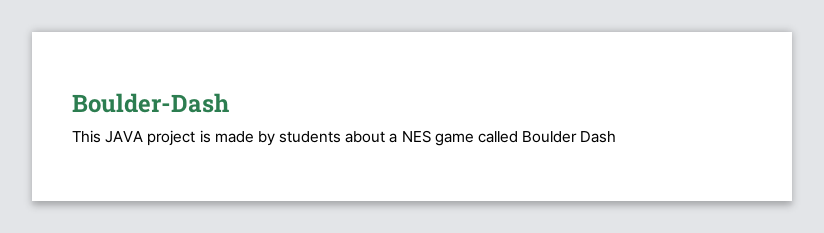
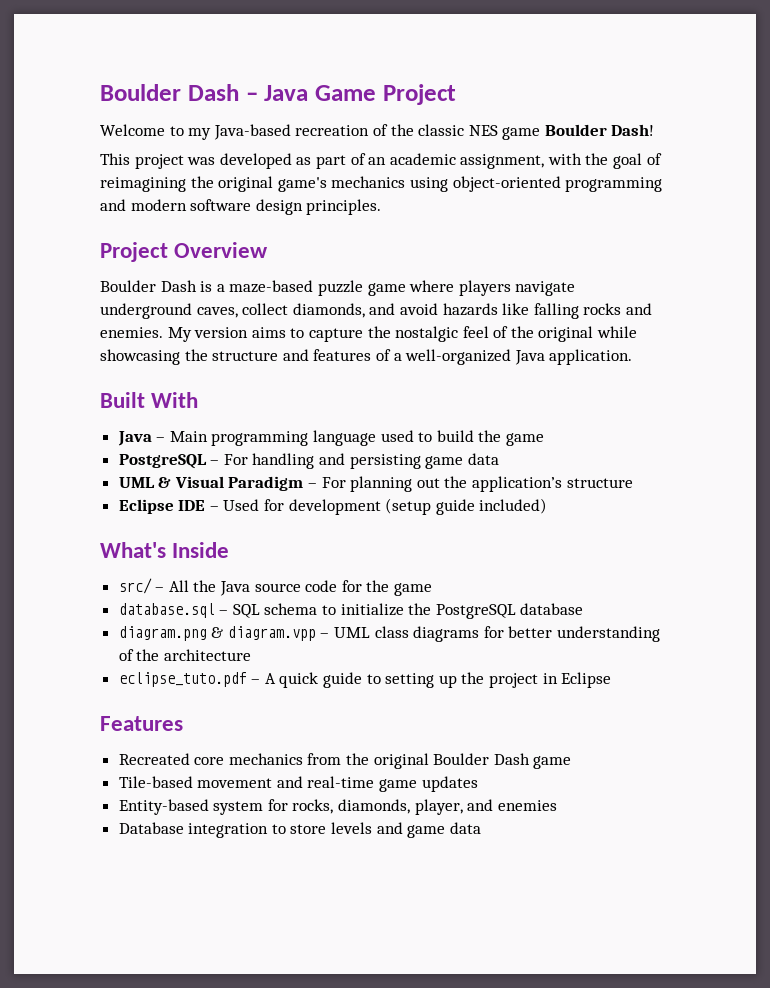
[72,93,229,113] [72,130,617,146] Boulder-Dash // This JAVA project is made by students about a NES game called Boulder Dash -> [100,84,456,105] [100,124,655,140] [100,153,662,169] [100,176,663,192] [100,199,382,215] [100,242,269,262] [100,280,576,296] [100,303,652,319] [100,326,638,342] [100,349,633,365] [100,392,199,408] [117,430,545,446] [118,453,499,469] [118,476,633,492] [118,498,548,515] [100,542,230,558] [118,578,433,596] [118,603,584,619] [118,626,661,642] [118,649,251,661] [118,672,612,688] [100,716,183,731] [118,753,572,769] [118,776,478,792] [118,799,557,815] [118,822,481,838] Boulder Dash – Java Game Project // Welcome to my Java-based recreation of the classic NES game Boulder Dash! // This project was developed as part of an academic assignment, with the goal of reimagining the original game's mechanics using object-oriented programming and modern software design principles. // Project Overview // Boulder Dash is a maze-based puzzle game where players navigate underground caves, collect diamonds, and avoid hazards like falling rocks and enemies. My version aims to capture the nostalgic feel of the original while showcasing the structure and features of a well-organized Java application. // Built With // Java – Main programming language used to build the game // PostgreSQL – For handling and persisting game data // UML & Visual Paradigm – For planning out the application’s structure // Eclipse IDE – Used for development (setup guide included) // What's Inside // src/ – All the Java source code for the game // database.sql – SQL schema to initialize the PostgreSQL database // diagram.png & diagram.vpp – UML class diagrams for better understanding of the architecture // eclipse_tuto.pdf – A quick guide to setting up the project in Eclipse // Features // Recreated core mechanics from the original Boulder Dash game // Tile-based movement and real-time game updates // Entity-based system for rocks, diamonds, player, and enemies // Database integration to store levels and game data

